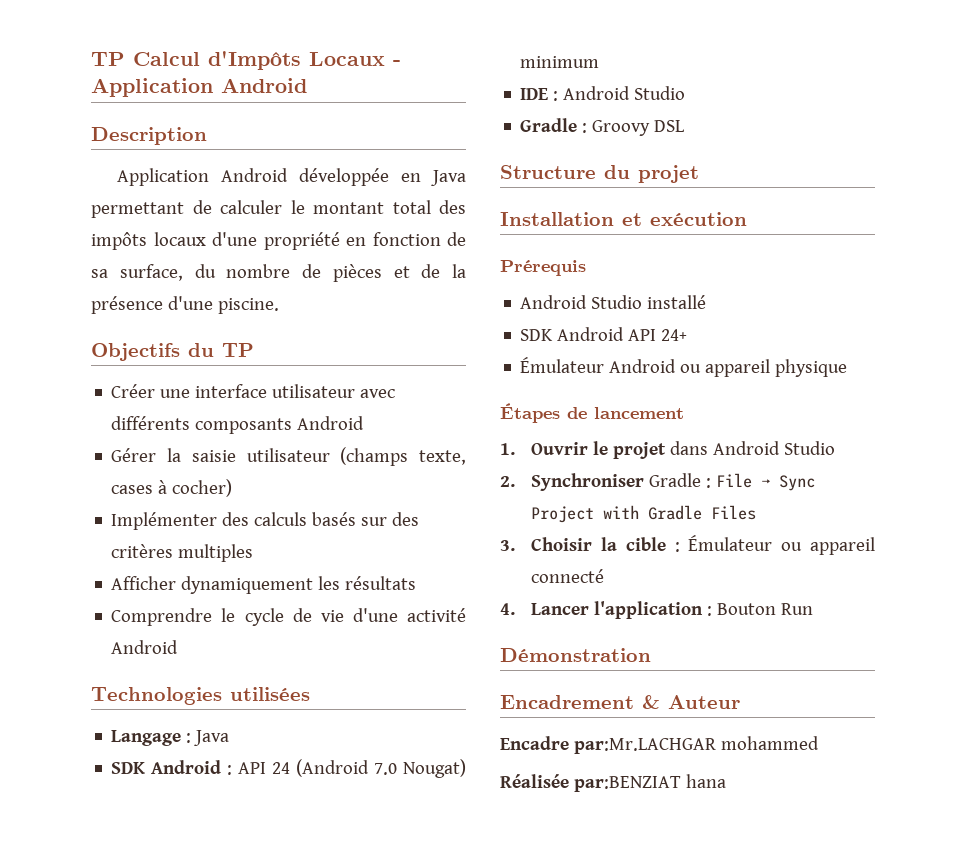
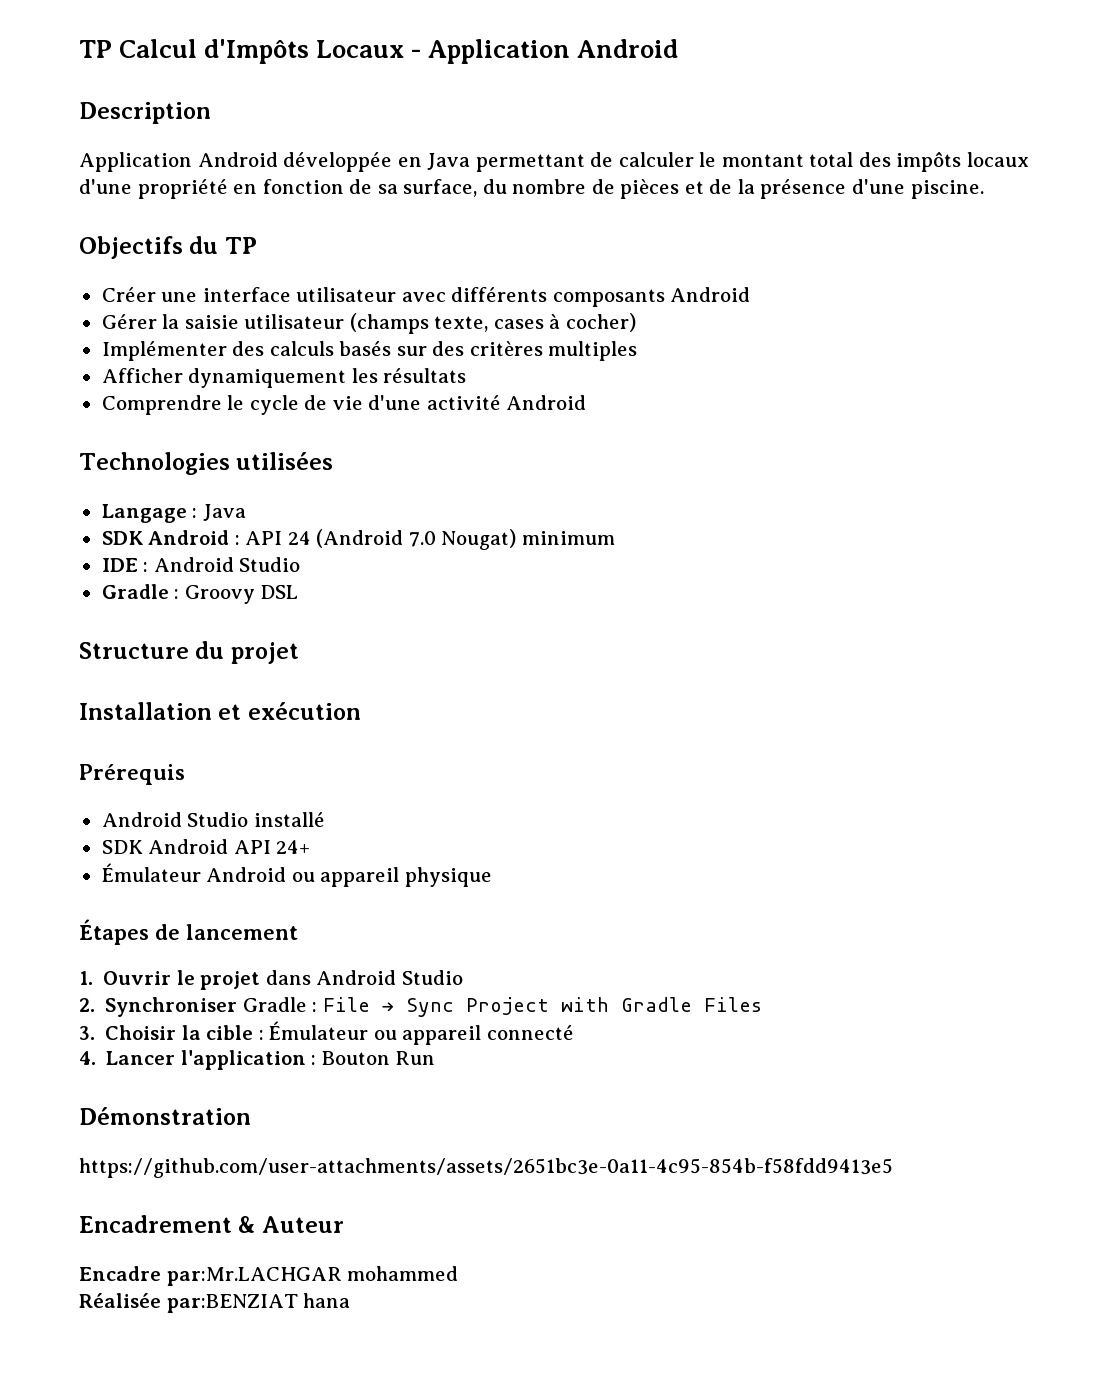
(651, 655) none -> [79,1158,893,1178] // https://github.com/user-attachments/assets/2651bc3e-0a11-4c95-854b-f58fdd9413e5

